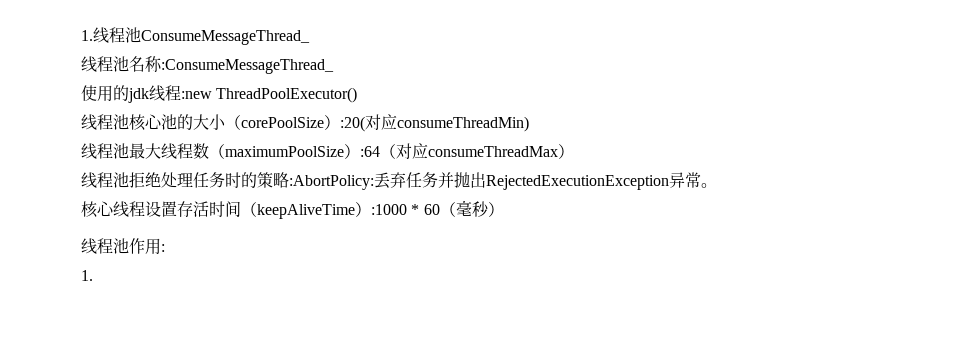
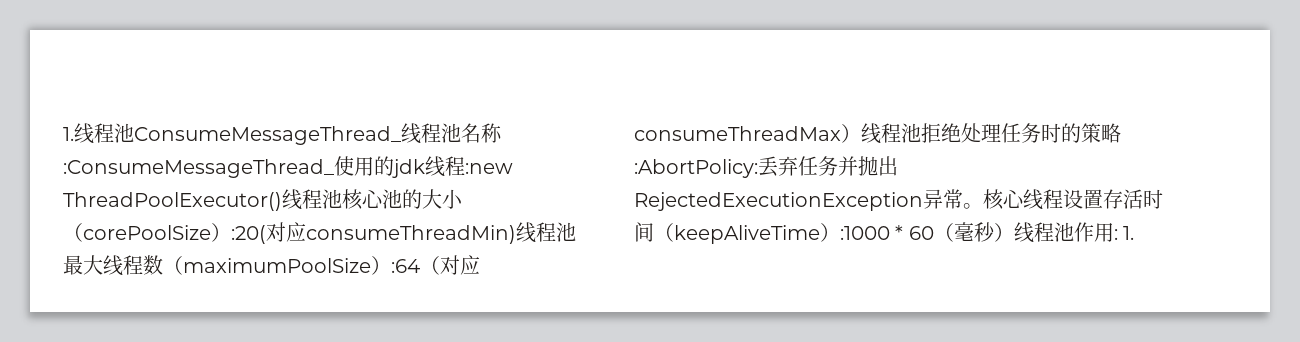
(310, 37) // -> (401, 135) none
(334, 66) // -> (334, 168) none
(358, 95) // -> (282, 201) none
(529, 124) // -> (516, 234) none
(574, 151) // -> (861, 133) none
(717, 185) // -> (983, 206) none
(504, 209) // -> (1014, 232) none
(165, 248) // -> (1118, 234) none

